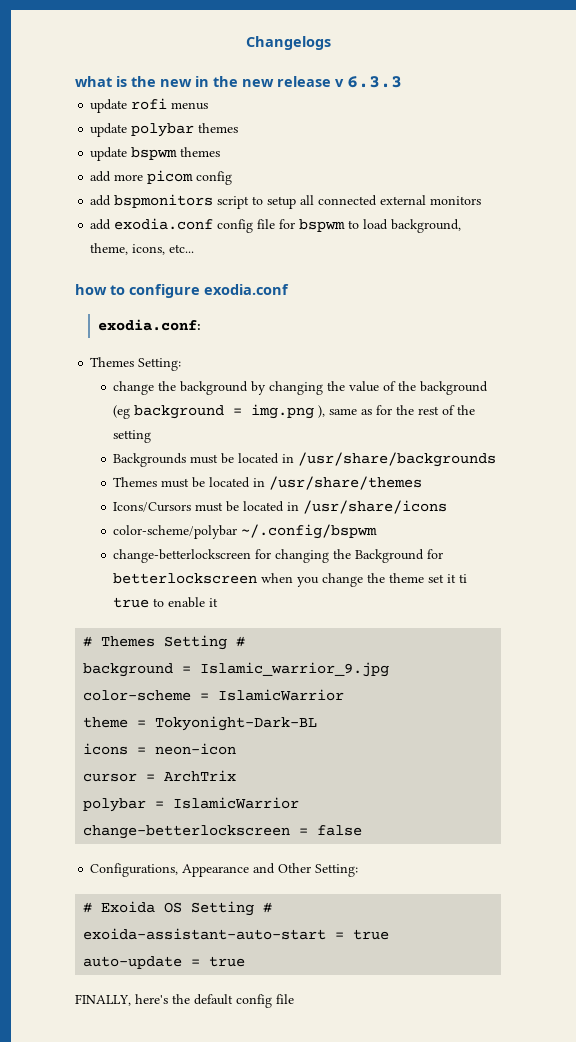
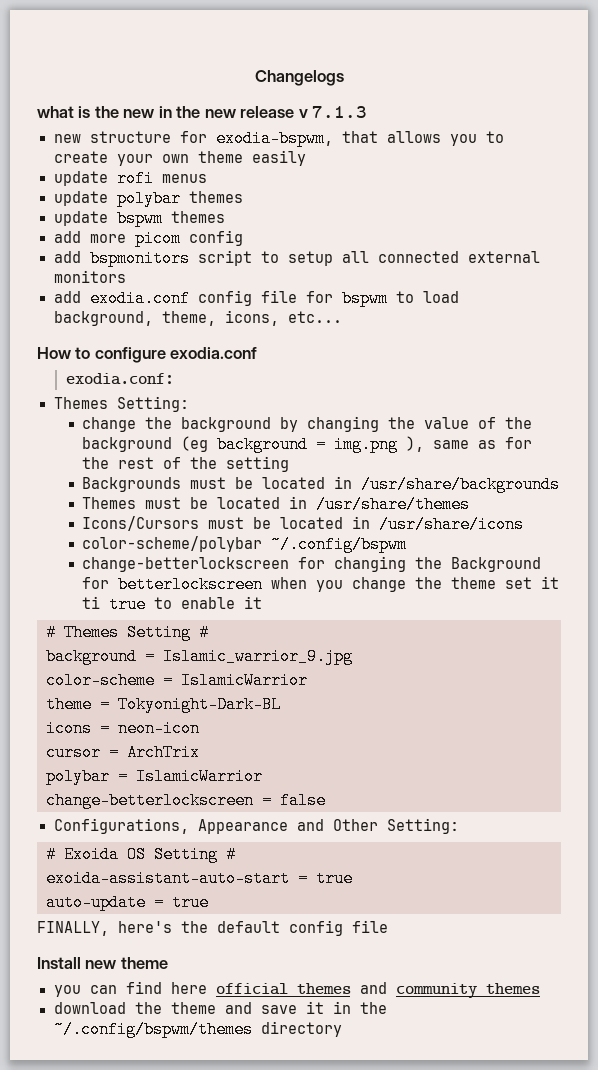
[347,76,402,88] 6.3.3 -> [312,106,368,118] [53,130,504,147] [53,150,306,166] 7.1.3 // new structure for exodia-bspwm, that allows you to create your own theme easily
[75,284,107,295] how -> [37,347,71,359] How
(294, 999) none -> [37,957,168,969] [53,981,540,998] [53,1001,387,1014] [53,1021,342,1038] // Install new theme // you can find here official themes and community themes // download the theme and save it in the ~/.config/bspwm/themes directory

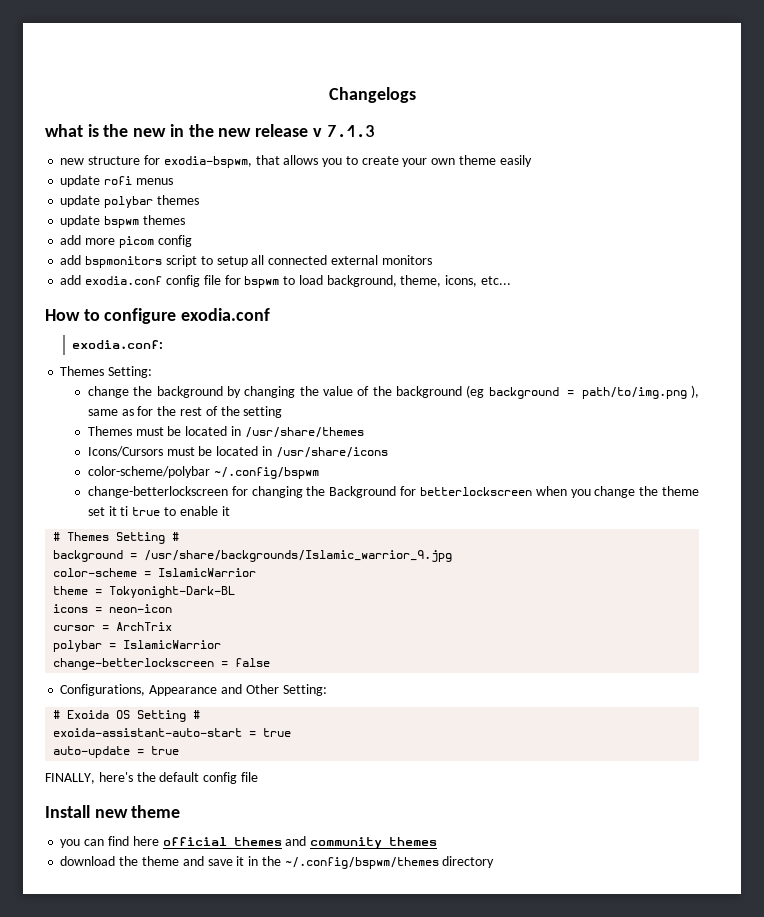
[334,436,399,453] img.png -> [581,387,687,399] path/to/img.png
[82,476,561,493] // Backgrounds must be located in /usr/share/backgrounds -> (283, 412) none
[163,648,353,665] Islamic_warrior_9.jpg -> [144,550,453,562] /usr/share/backgrounds/Islamic_warrior_9.jpg

